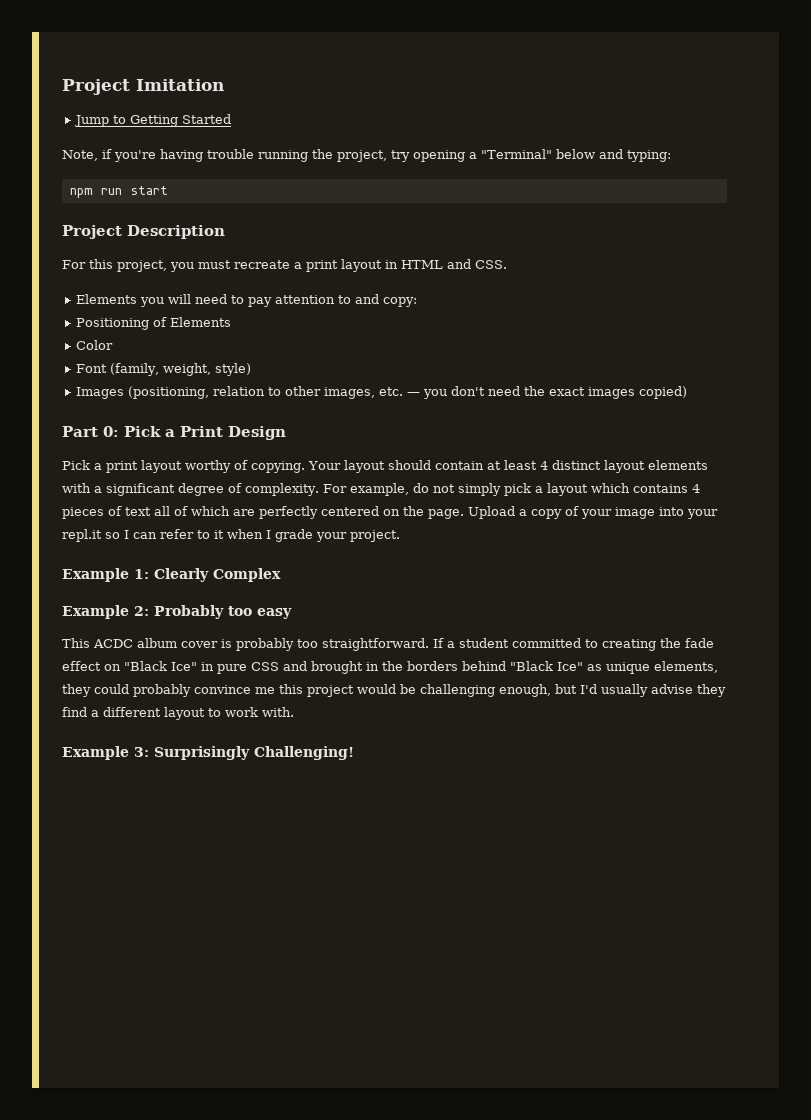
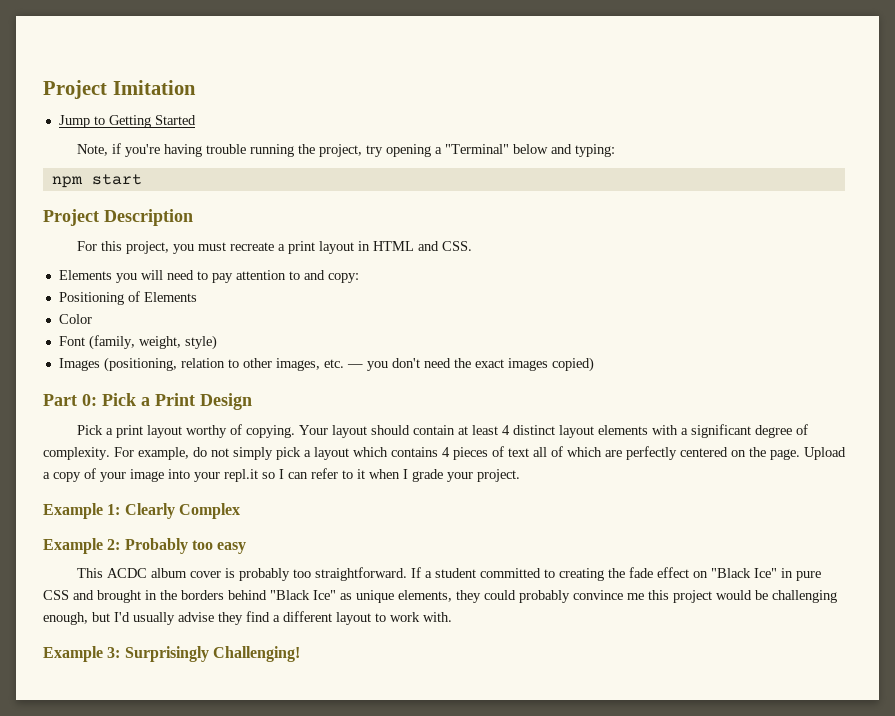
[100,188,122,195] run -> (83, 182) none

